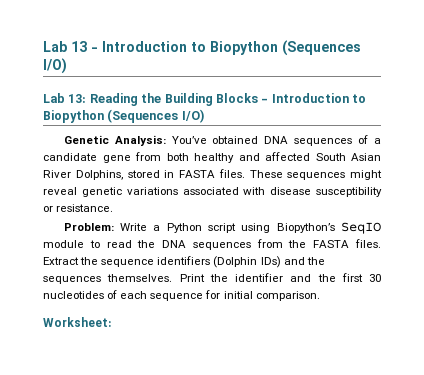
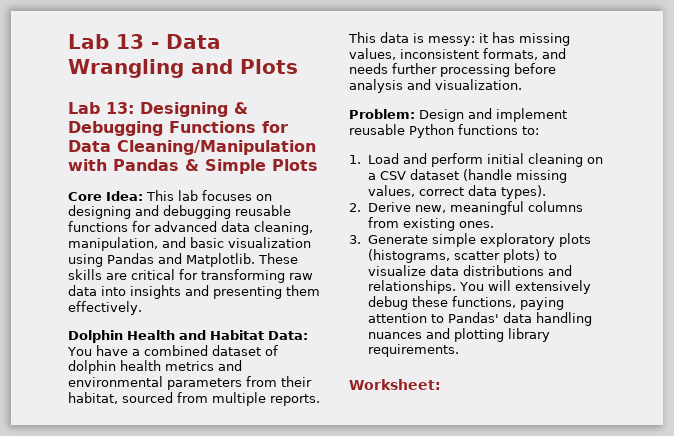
[102,40,361,56] [43,58,67,74] [43,93,366,106] [43,109,205,123] [63,135,381,146] [43,152,381,163] [43,169,382,180] [43,187,383,197] [43,204,114,212] [63,222,381,234] [43,239,381,250] [43,256,325,268] [43,273,381,284] [43,290,320,301] Introduction to Biopython (Sequences I/O) // Lab 13: Reading the Building Blocks - Introduction to Biopython (Sequences I/O) // Genetic Analysis: You’ve obtained DNA sequences of a candidate gene from both healthy and affected South Asian River Dolphins, stored in FASTA files. These sequences might reveal genetic variations associated with disease susceptibility or resistance. // Problem: Write a Python script using Biopython’s SeqIO module to read the DNA sequences from the FASTA files. Extract the sequence identifiers (Dolphin IDs) and the sequences themselves. Print the identifier and the first 30 nucleotides of each sequence for initial comparison. -> [166,34,221,49] [68,59,298,78] [68,102,248,117] [68,121,288,136] [68,140,316,155] [68,159,318,174] [68,190,272,201] [68,205,291,219] [68,221,313,235] [68,237,311,251] [68,253,298,267] [68,269,313,283] [68,285,320,299] [68,301,142,315] [68,330,308,343] [67,345,278,356] [68,360,242,374] [68,376,312,390] [68,392,320,406] [348,32,570,46] [349,48,566,60] [349,63,556,77] [349,79,522,93] [349,108,567,122] [349,124,539,138] [349,153,604,167] [368,169,568,183] [368,185,547,199] [349,201,584,215] [368,217,495,231] [349,233,592,247] [368,249,558,263] [368,265,573,276] [368,280,592,294] [368,296,565,310] [368,312,593,326] [368,328,551,342] [368,344,460,357] Data Wrangling and Plots // Lab 13: Designing & Debugging Functions for Data Cleaning/Manipulation with Pandas & Simple Plots // Core Idea: This lab focuses on designing and debugging reusable functions for advanced data cleaning, manipulation, and basic visualization using Pandas and Matplotlib. These skills are critical for transforming raw data into insights and presenting them effectively. // Dolphin Health and Habitat Data: You have a combined dataset of dolphin health metrics and environmental parameters from their habitat, sourced from multiple reports. This data is messy: it has missing values, inconsistent formats, and needs further processing before analysis and visualization. // Problem: Design and implement reusable Python functions to: // 1. Load and perform initial cleaning on a CSV dataset (handle missing values, correct data types). // 2. Derive new, meaningful columns from existing ones. // 3. Generate simple exploratory plots (histograms, scatter plots) to visualize data distributions and relationships. You will extensively debug these functions, paying attention to Pandas' data handling nuances and plotting library requirements.

